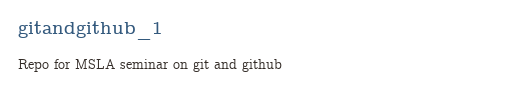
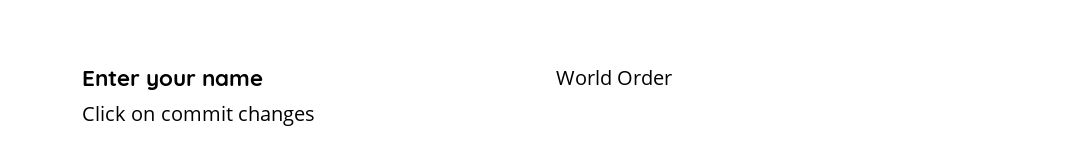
[18,21,162,40] [18,59,282,72] gitandgithub_1 // Repo for MSLA seminar on git and github -> [82,71,264,90] [82,105,315,126] [556,70,673,85] Enter your name // Click on commit changes // World Order

